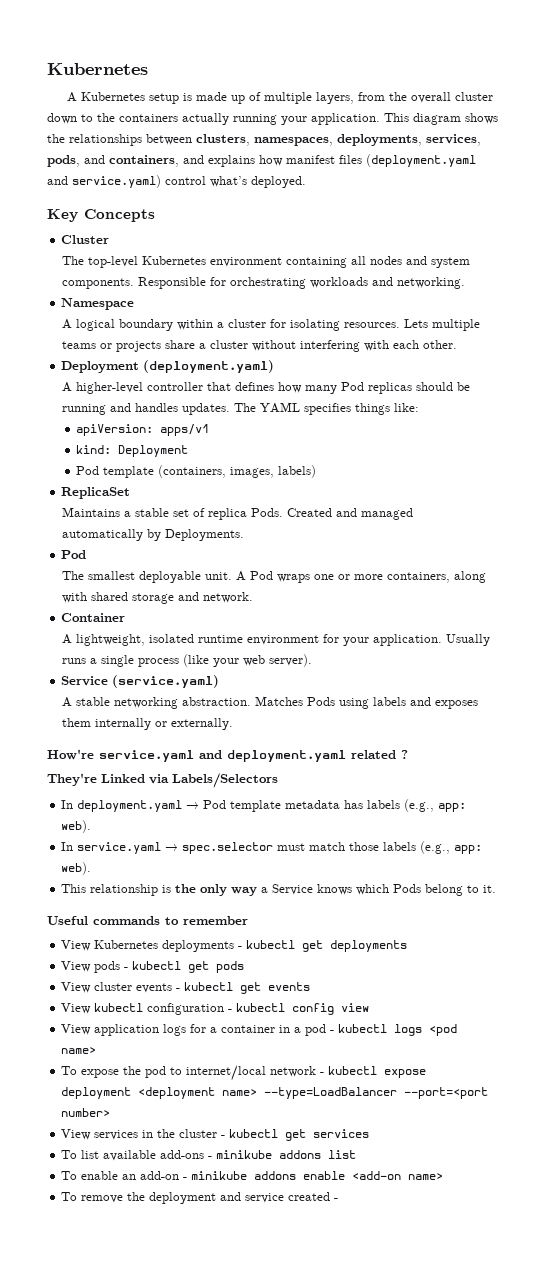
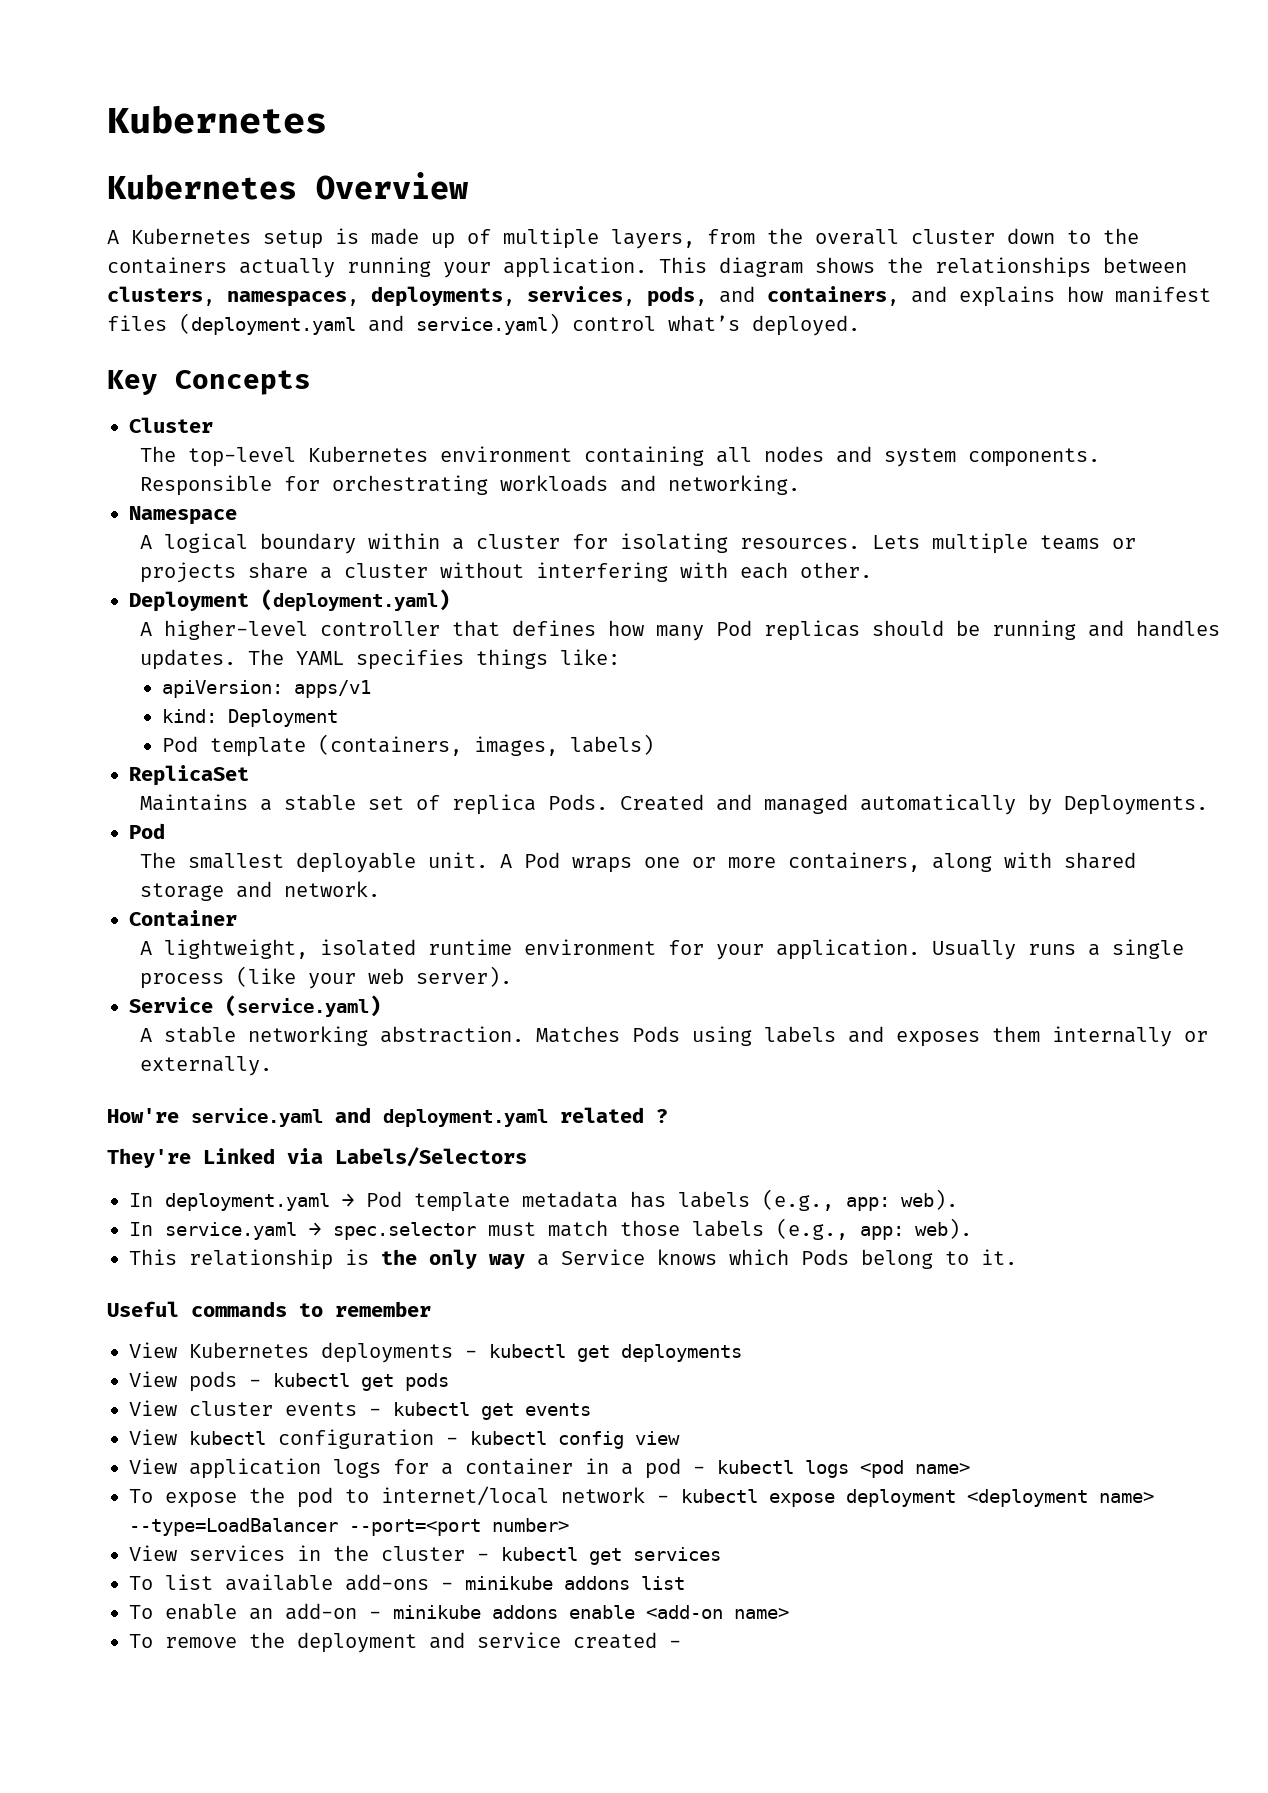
[47,63,148,75] Kubernetes -> [107,105,327,134] [107,172,468,200] Kubernetes // Kubernetes Overview

